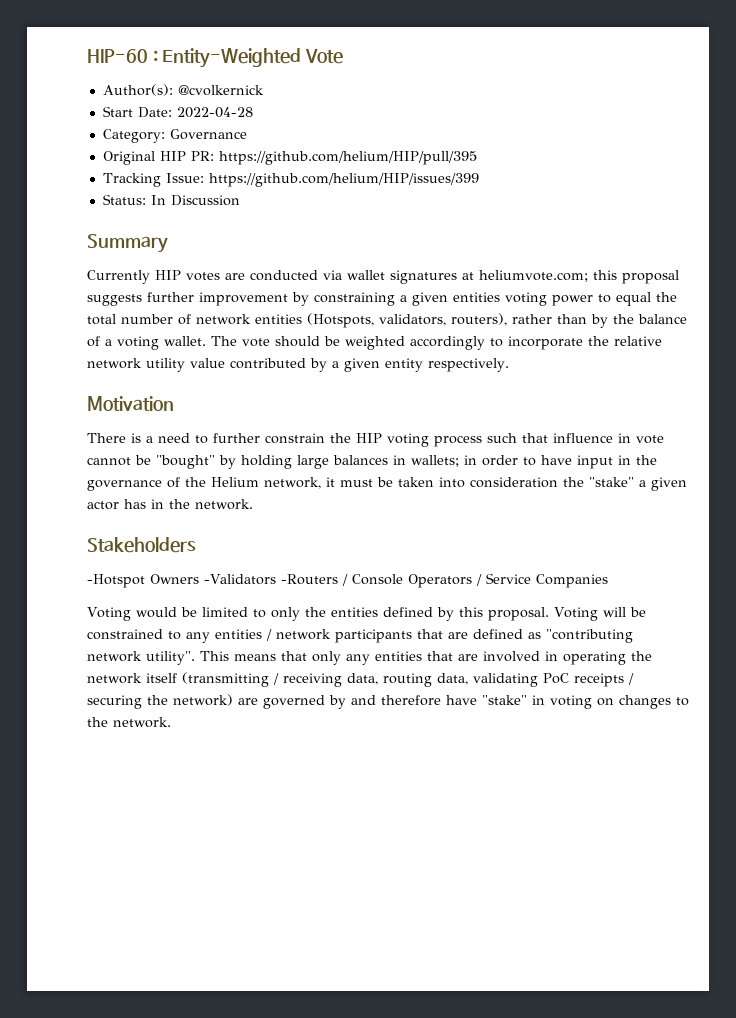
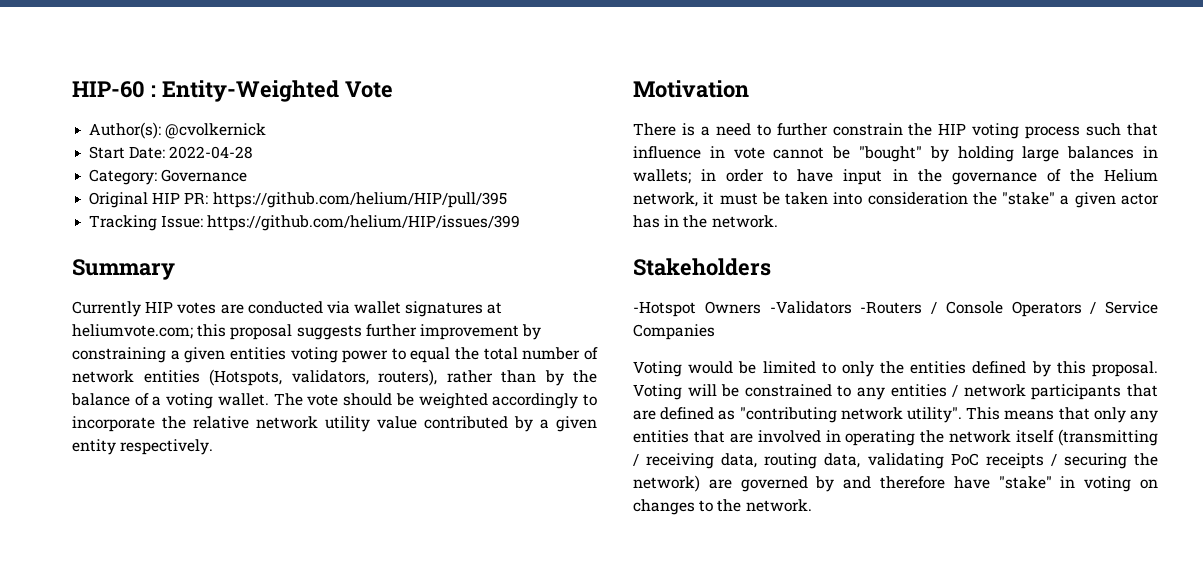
[102,194,240,206] // Status: In Discussion -> (521, 223) none

